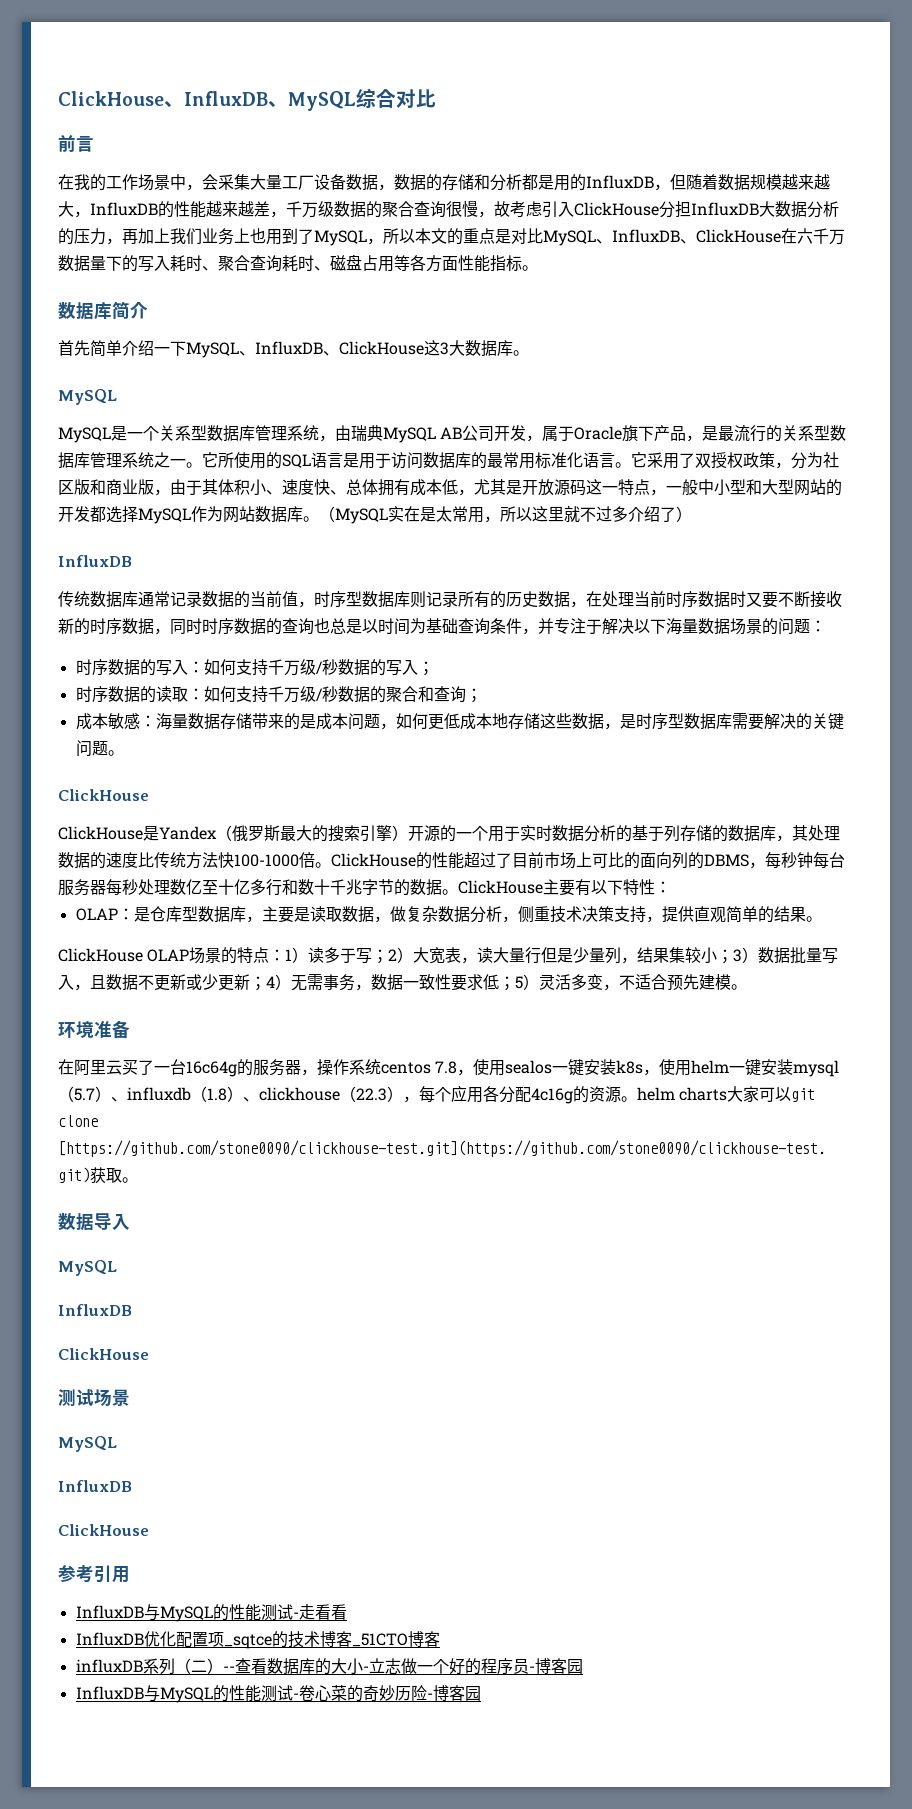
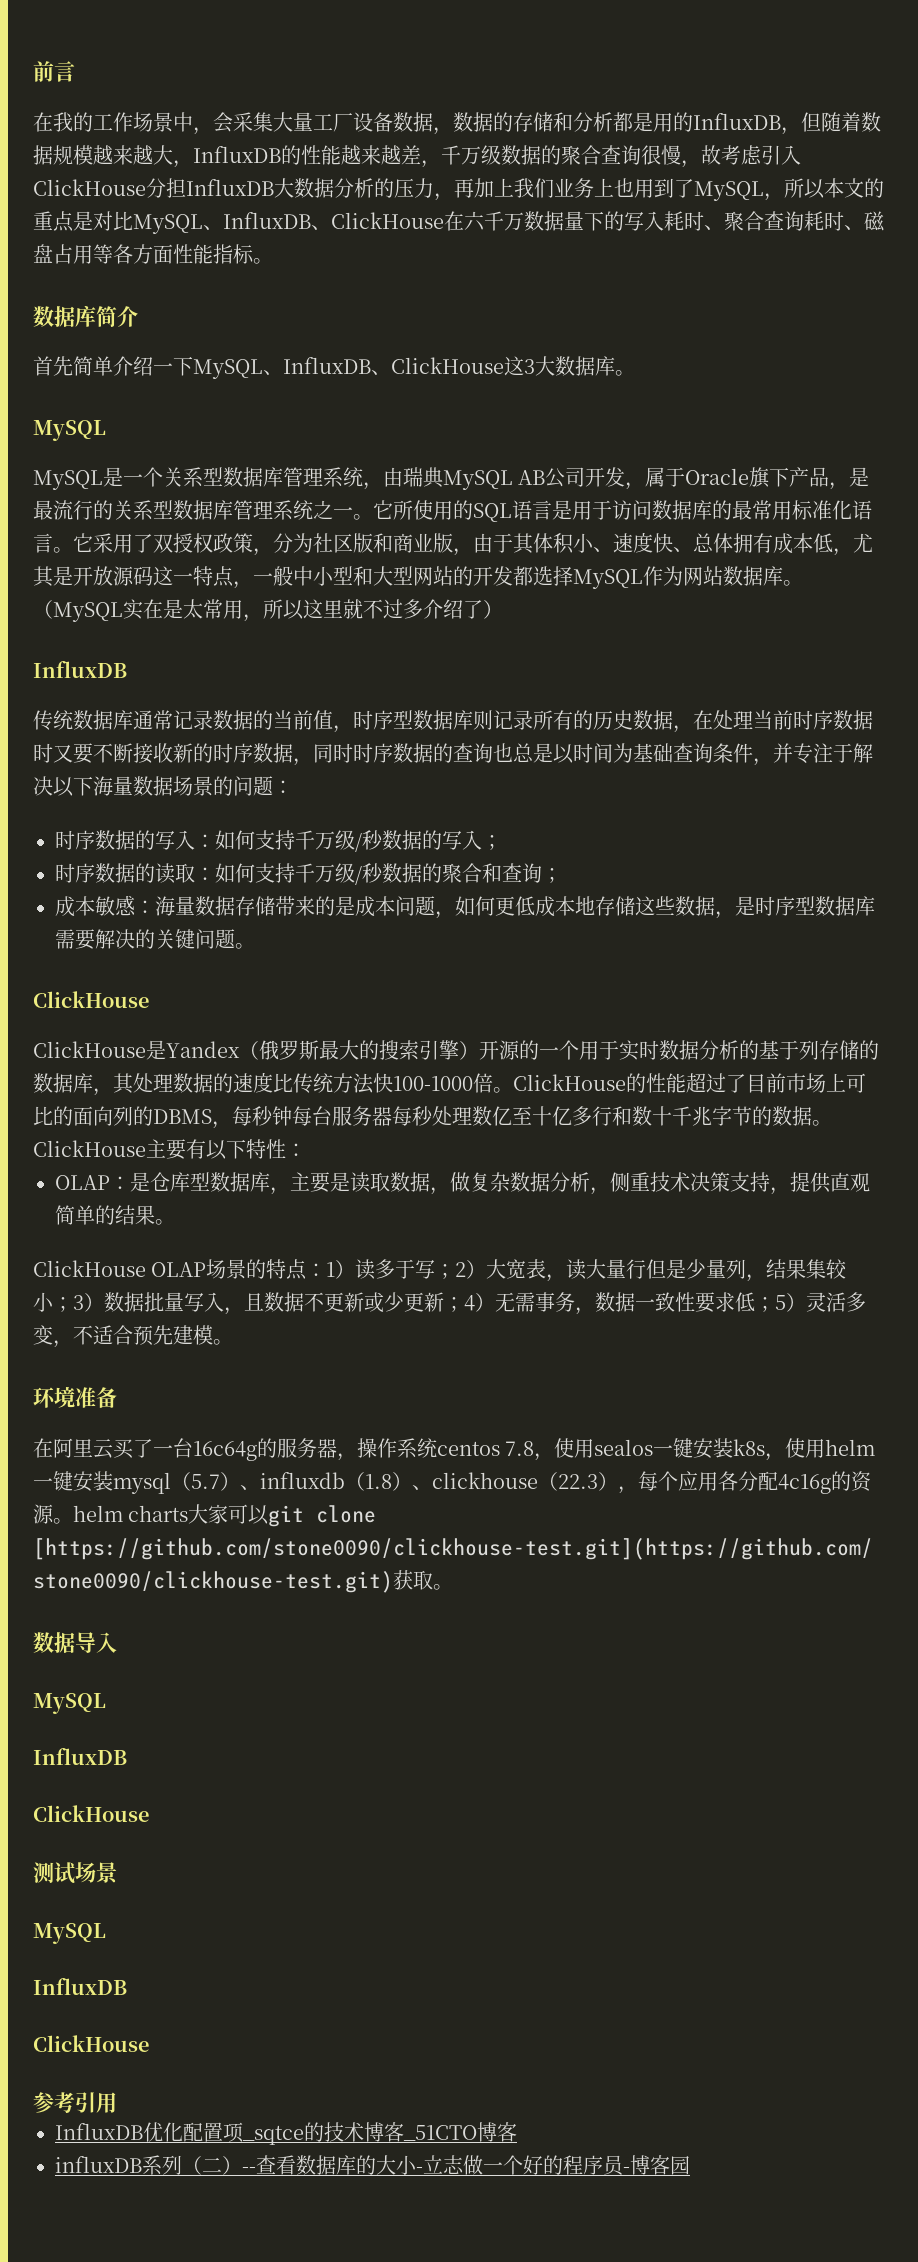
[58,88,436,111] ClickHouse、InfluxDB、MySQL综合对比 // -> (33, 71) none
[75,1604,347,1622] // InfluxDB与MySQL的性能测试-走看看 -> (117, 2102) none
[75,1685,481,1703] // InfluxDB与MySQL的性能测试-卷心菜的奇妙历险-博客园 -> (690, 2165) none

